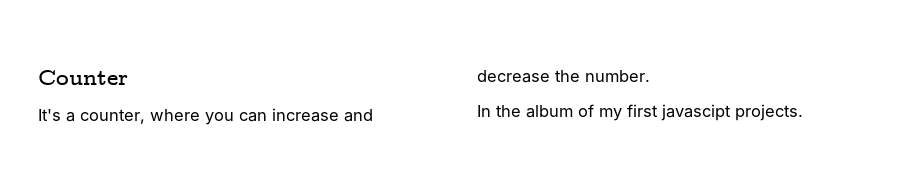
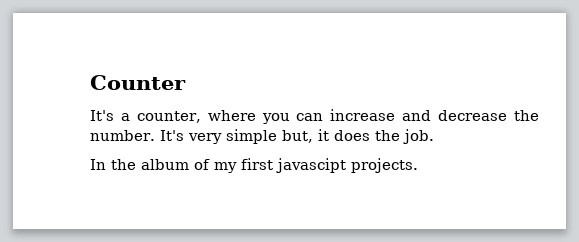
(650, 76) none -> [159,129,434,144] It's very simple but, it does the job.

